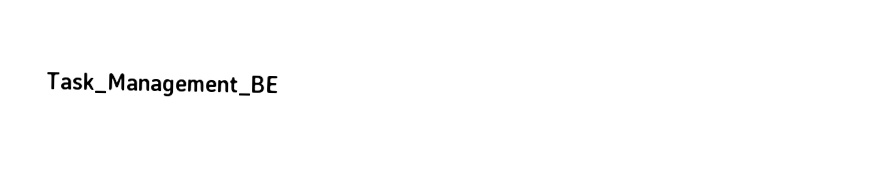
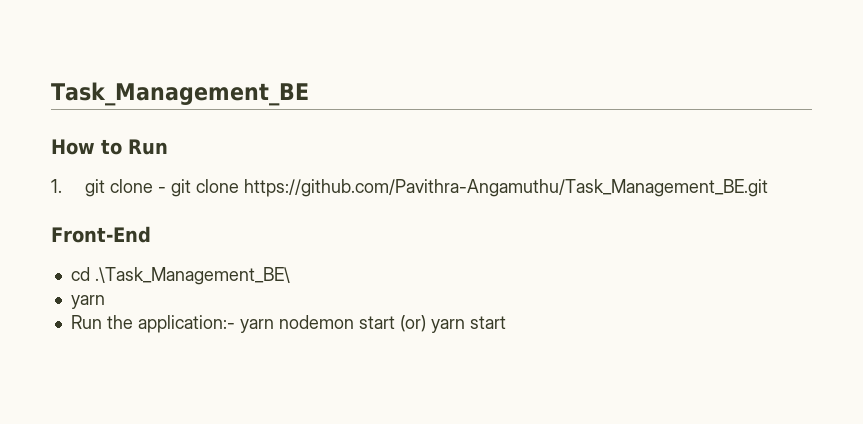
(280, 85) none -> [51,139,168,155] [51,179,769,197] [51,226,151,243] [70,267,290,285] [70,295,105,309] [70,315,506,333] // How to Run // 1. git clone - git clone https://github.com/Pavithra-Angamuthu/Task_Management_BE.git // Front-End // cd .\Task_Management_BE\ // yarn // Run the application:- yarn nodemon start (or) yarn start

